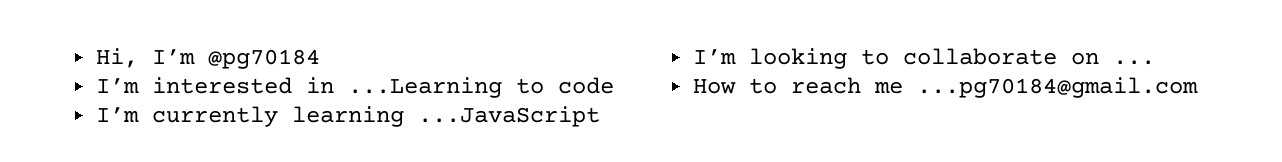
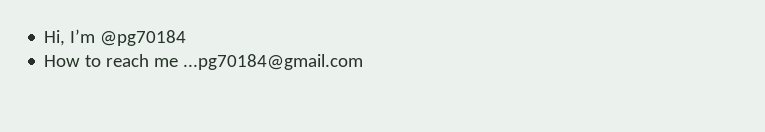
[96,77,615,98] [96,106,601,127] [693,48,1156,69] // I’m interested in ...Learning to code // I’m currently learning ...JavaScript // I’m looking to collaborate on ... -> (187, 38) none

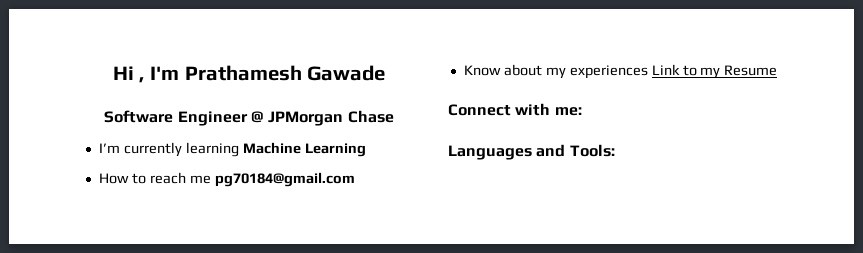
[44,29,187,46] [44,54,364,70] Hi, I’m @pg70184 // How to reach me ...pg70184@gmail.com -> [112,65,386,83] [104,110,394,126] [98,142,366,157] [98,172,355,187] [463,64,778,79] [448,103,582,116] [448,144,615,160] Hi , I'm Prathamesh Gawade // Software Engineer @ JPMorgan Chase // I’m currently learning Machine Learning // How to reach me pg70184@gmail.com // Know about my experiences Link to my Resume // Connect with me: // Languages and Tools:

